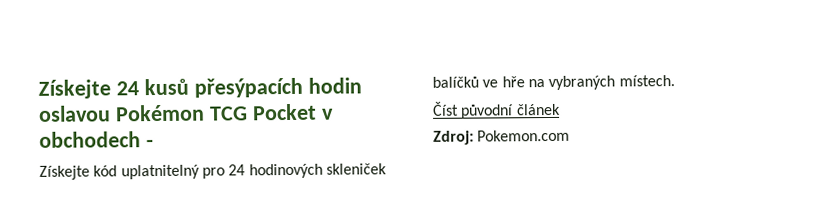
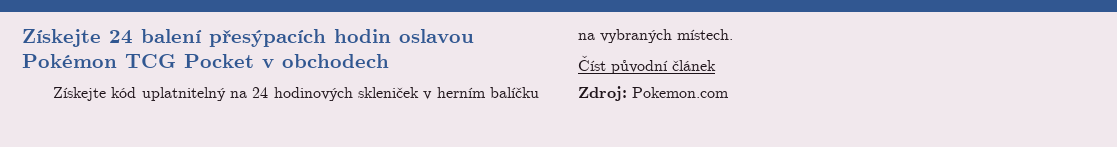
[143,78,189,96] kusů -> [141,29,202,43] balení
[145,139,154,148] - -> (389, 61) none
[201,167,225,179] pro -> [230,91,248,98] na
[432,76,525,88] balíčků ve hře -> [423,87,539,100] v herním balíčku

